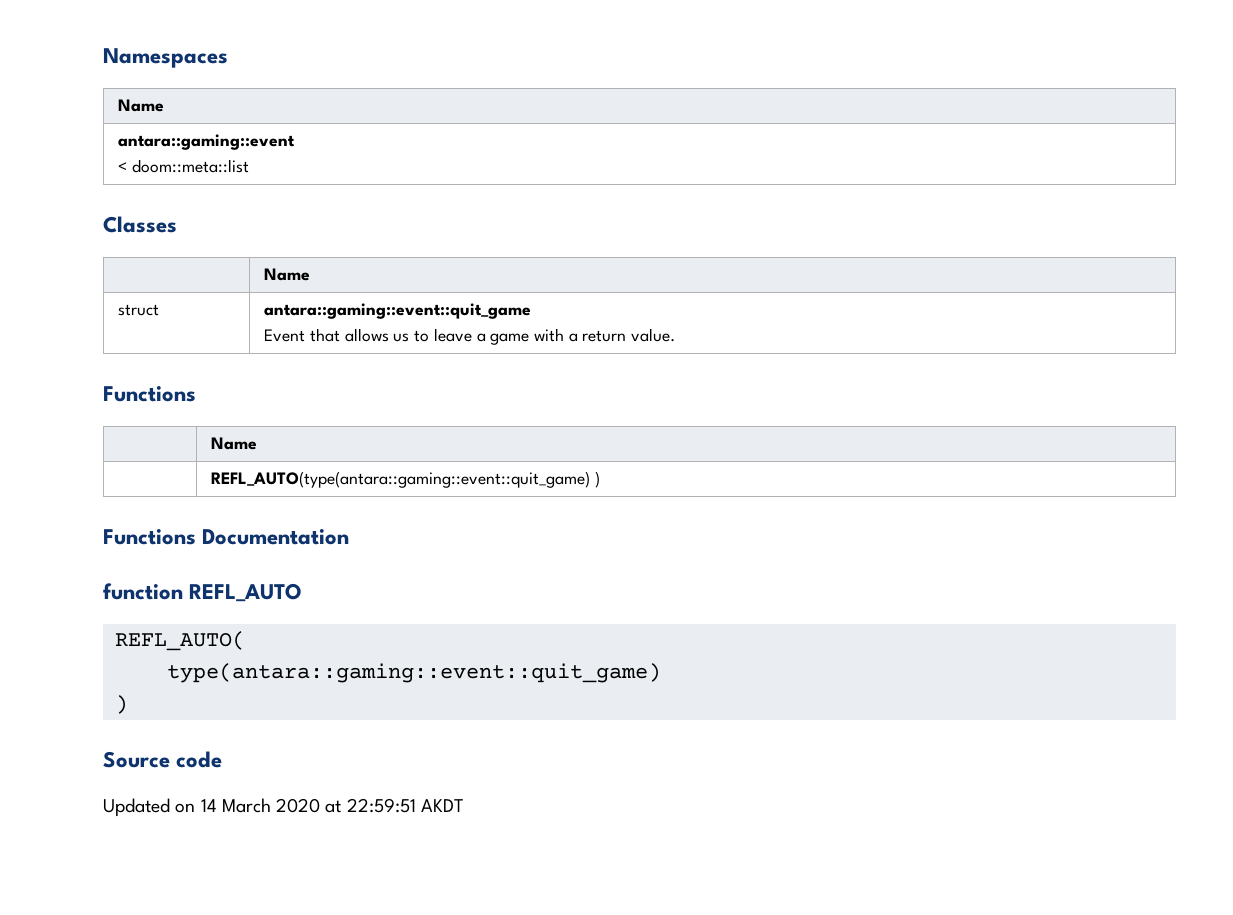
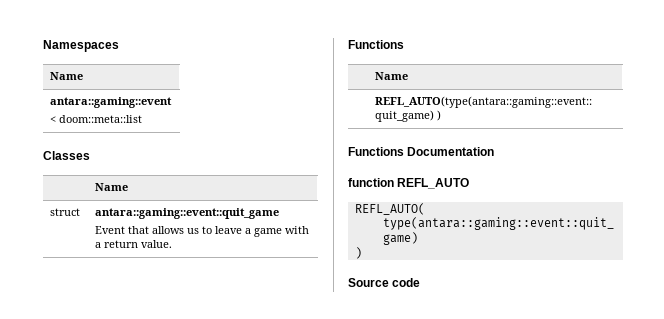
[103,798,464,817] // Updated on 14 March 2020 at 22:59:51 AKDT -> (421, 282) none

